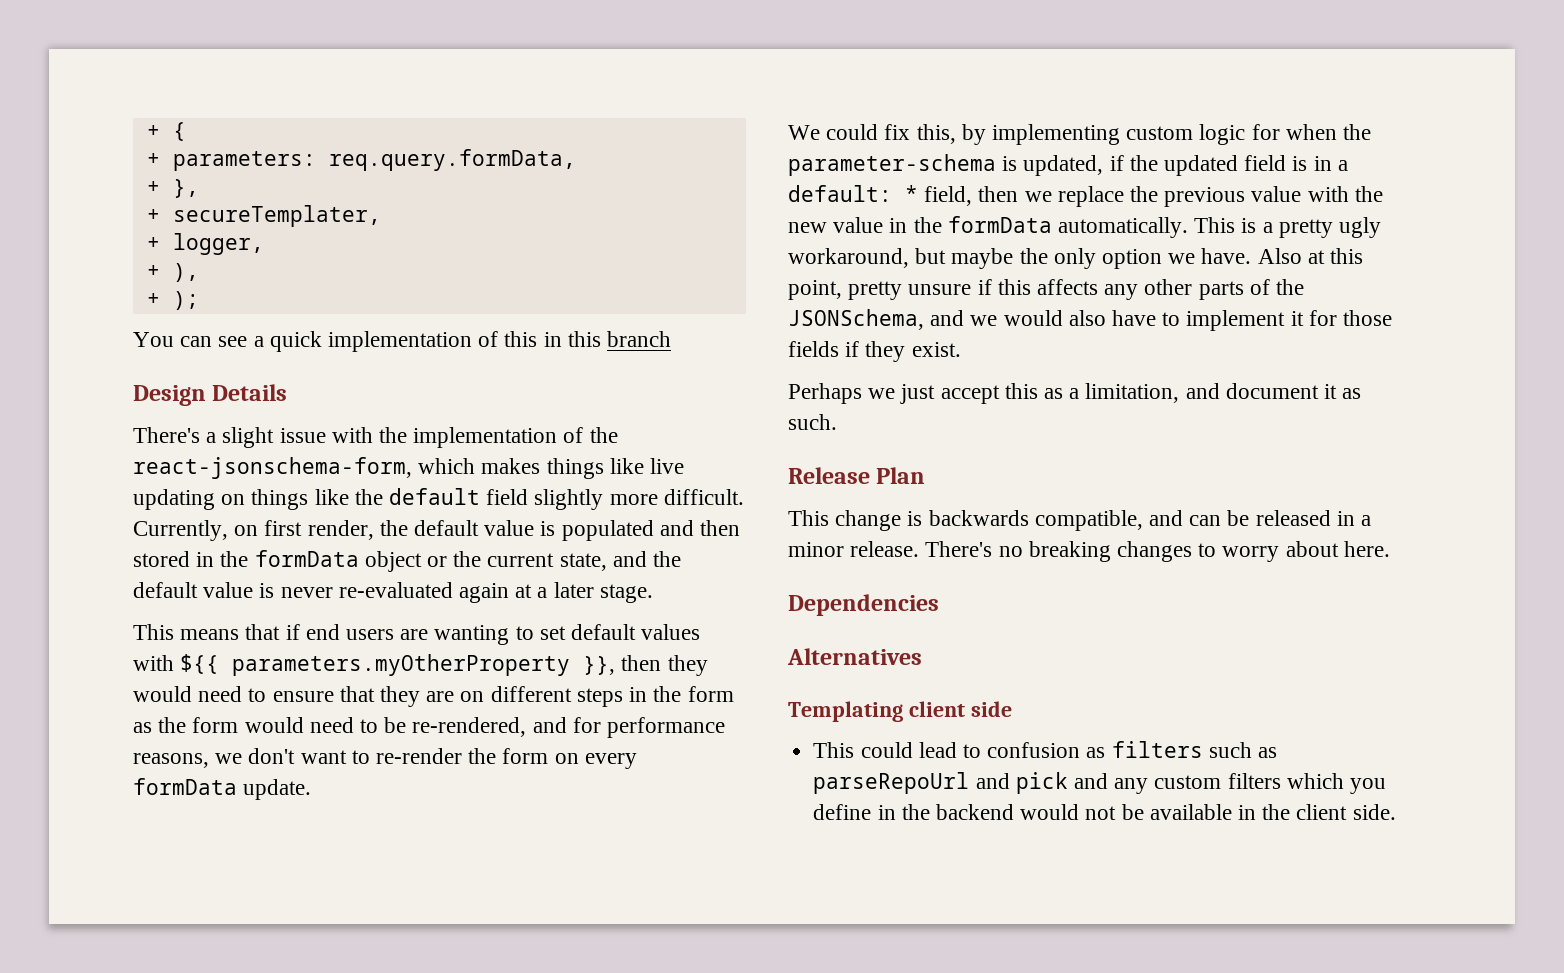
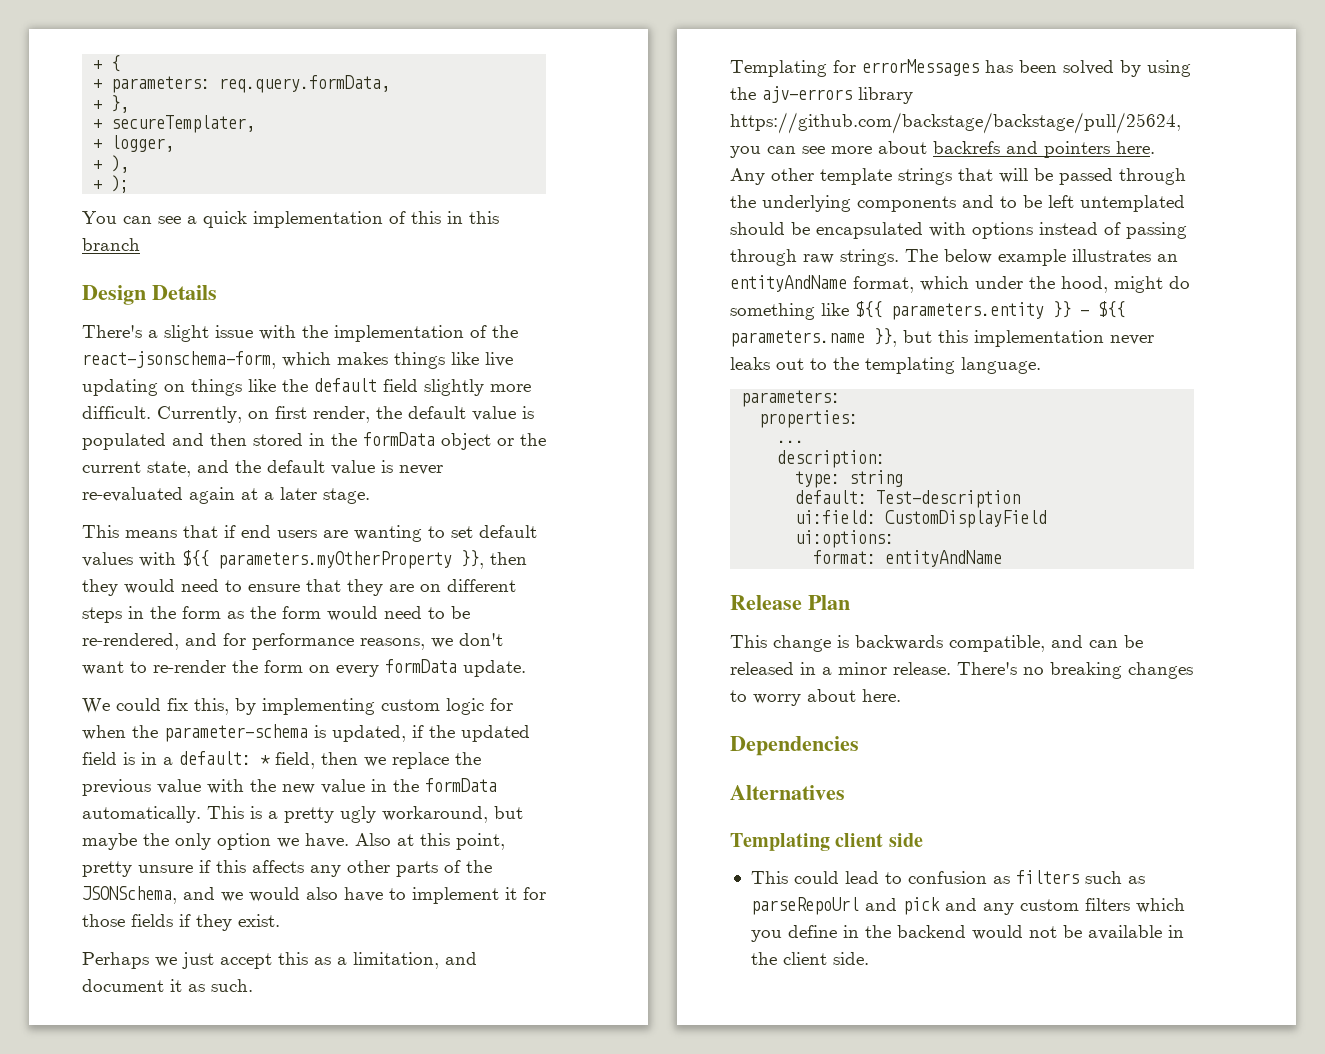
(837, 422) none -> [730,59,1191,77] [730,86,913,104] [730,112,1181,134] [730,141,1155,158] [730,168,1186,185] [730,195,1185,212] [730,222,1187,239] [730,249,1178,266] [730,275,1190,293] [730,301,1125,320] [730,328,1154,347] [730,357,1041,374] [741,390,841,407] [759,410,859,428] [777,440,805,443] [777,450,886,468] [795,470,904,488] [795,490,1021,508] [795,510,1048,528] [795,530,895,548] [813,550,1003,567] // Templating for errorMessages has been solved by using the ajv-errors library https://github.com/backstage/backstage/pull/25624, you can see more about backrefs and pointers here. Any other template strings that will be passed through the underlying components and to be left untemplated should be encapsulated with options instead of passing through raw strings. The below example illustrates an entityAndName format, which under the hood, might do something like ${{ parameters.entity }} - ${{ parameters.name }}, but this implementation never leaks out to the templating language. // parameters: // properties: // ... // description: // type: string // default: Test-description // ui:field: CustomDisplayField // ui:options: // format: entityAndName

